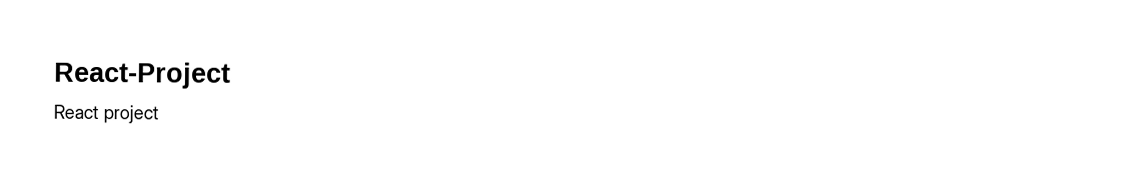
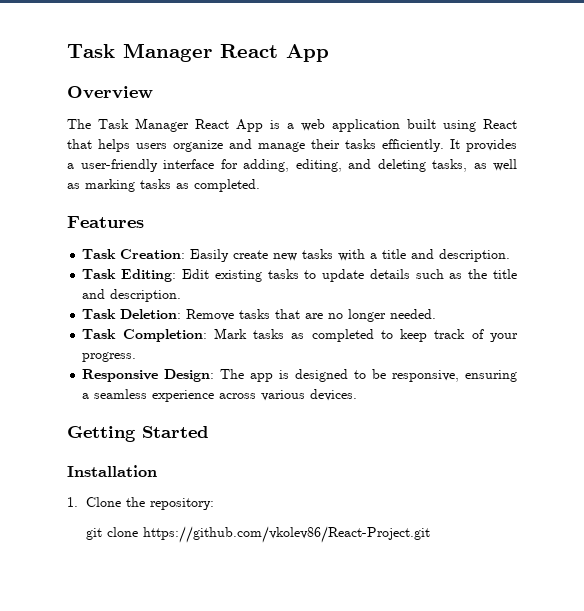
[54,61,231,89] [53,104,159,124] React-Project // React project -> [67,43,329,62] [67,86,153,99] [67,118,517,132] [67,139,517,152] [67,159,517,172] [67,179,260,192] [67,216,144,228] [82,249,511,262] [82,269,518,282] [82,289,182,302] [82,309,437,322] [82,328,518,342] [82,352,137,362] [82,369,517,382] [82,389,358,402] [67,426,208,442] [67,465,157,477] [67,497,215,510] [86,526,431,543] Task Manager React App // Overview // The Task Manager React App is a web application built using React that helps users organize and manage their tasks efficiently. It provides a user-friendly interface for adding, editing, and deleting tasks, as well as marking tasks as completed. // Features // Task Creation: Easily create new tasks with a title and description. // Task Editing: Edit existing tasks to update details such as the title and description. // Task Deletion: Remove tasks that are no longer needed. // Task Completion: Mark tasks as completed to keep track of your progress. // Responsive Design: The app is designed to be responsive, ensuring a seamless experience across various devices. // Getting Started // Installation // 1. Clone the repository: // git clone https://github.com/vkolev86/React-Project.git

